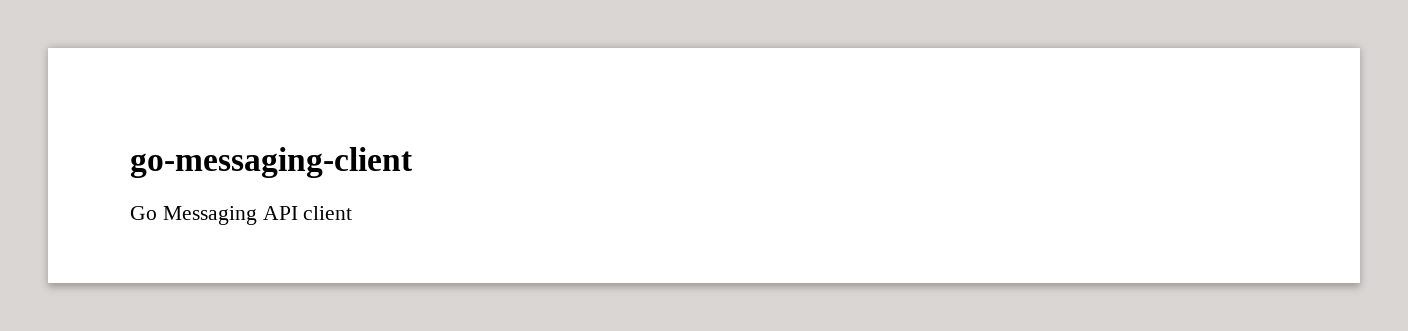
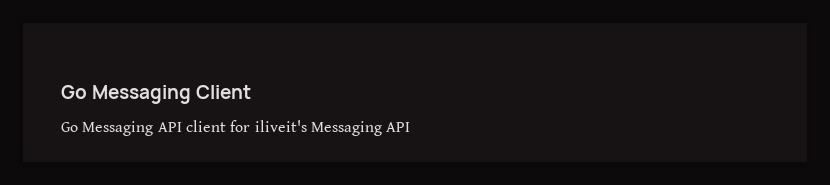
[130,147,413,178] go-messaging-client -> [61,85,252,104] Go Messaging Client
(353, 213) none -> [230,120,411,136] for iliveit's Messaging API

